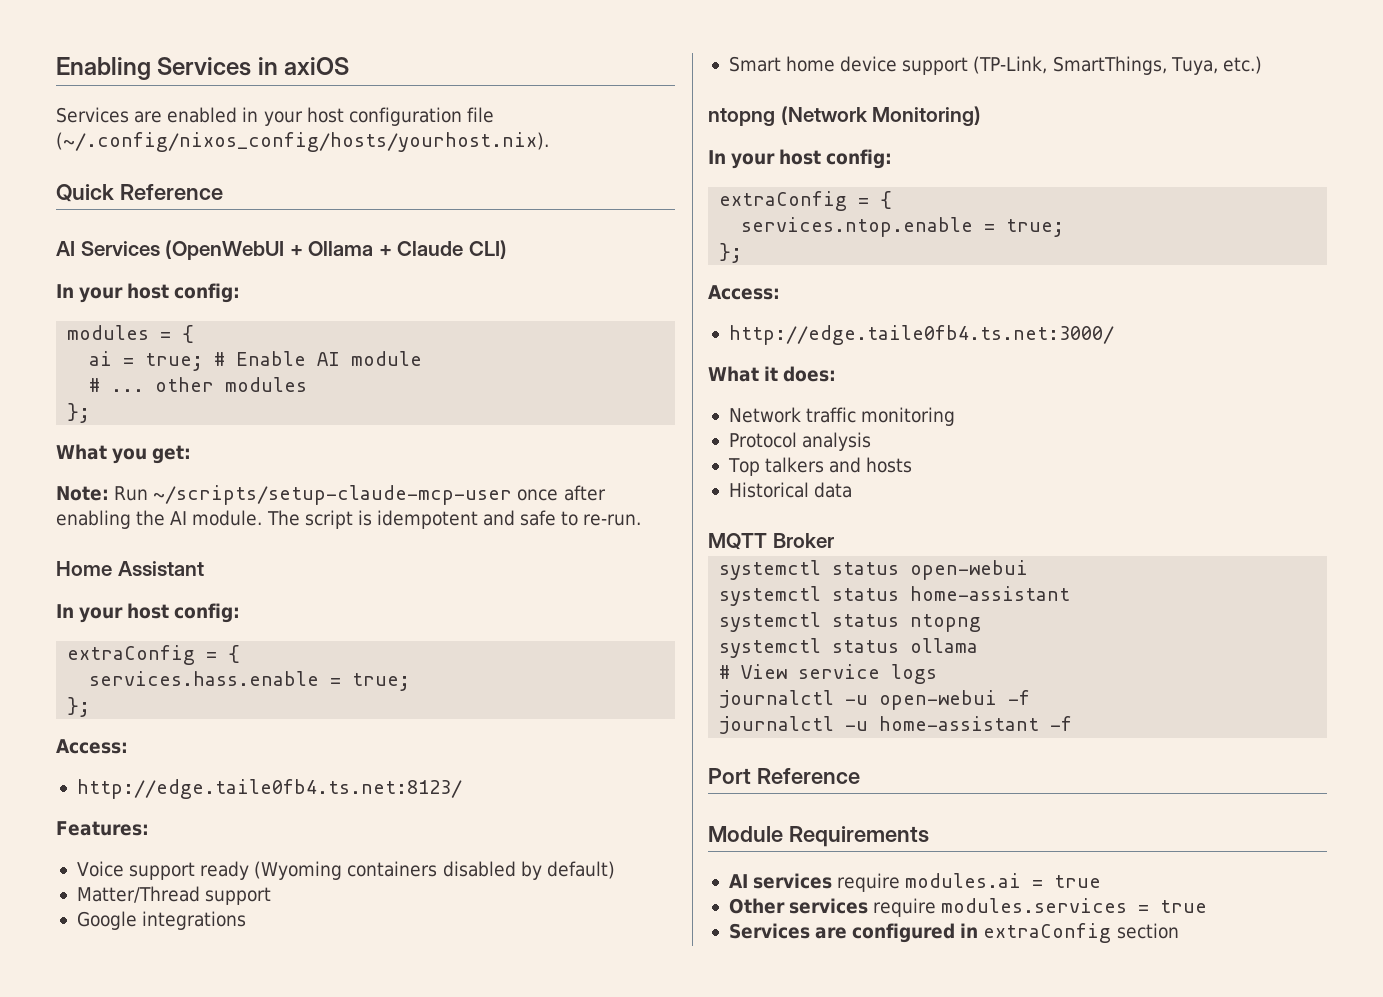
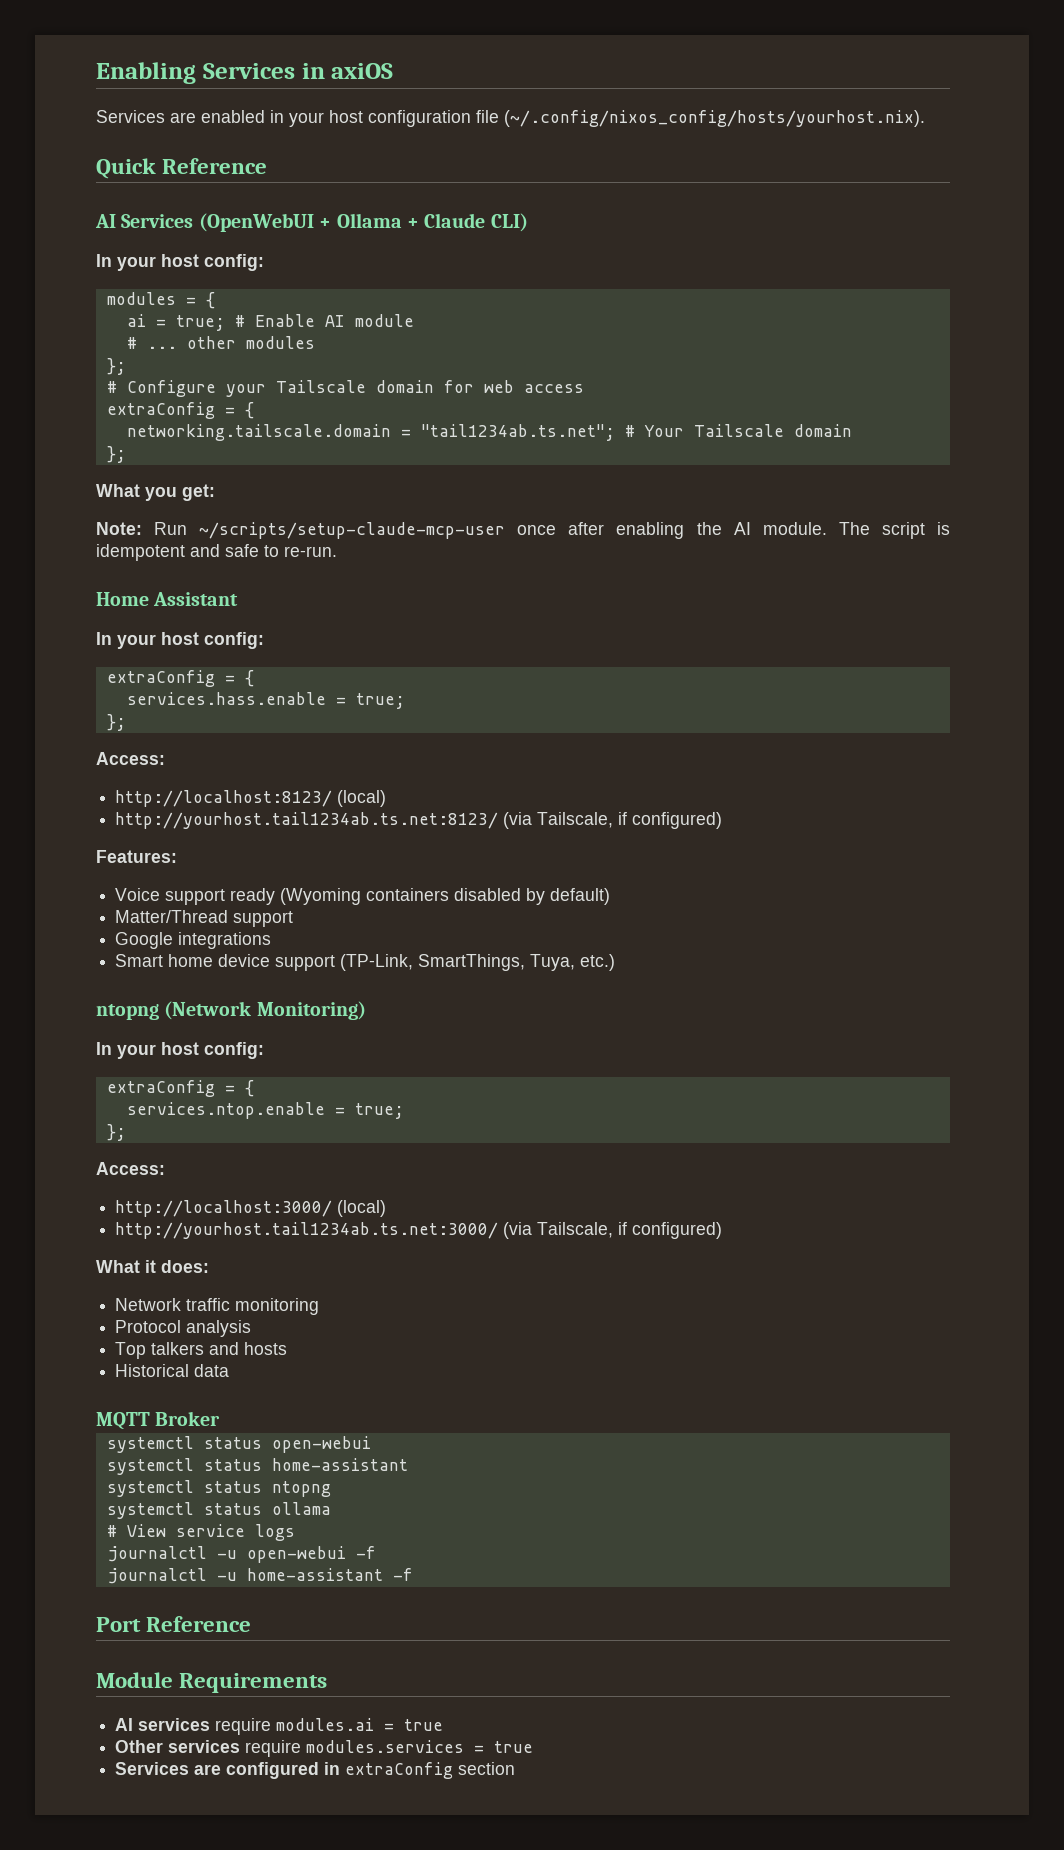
(91, 413) none -> [106,380,584,397] [106,402,254,419] [126,424,852,441] [106,446,126,463] // # Configure your Tailscale domain for web access // extraConfig = { // networking.tailscale.domain = "tail1234ab.ts.net"; # Your Tailscale domain // };
[76,779,462,799] http://edge.taile0fb4.ts.net:8123/ -> [115,790,387,807] [115,812,723,829] http://localhost:8123/ (local) // http://yourhost.tail1234ab.ts.net:8123/ (via Tailscale, if configured)
[728,325,1114,345] http://edge.taile0fb4.ts.net:3000/ -> [115,1200,387,1217] [115,1222,723,1239] http://localhost:3000/ (local) // http://yourhost.tail1234ab.ts.net:3000/ (via Tailscale, if configured)

